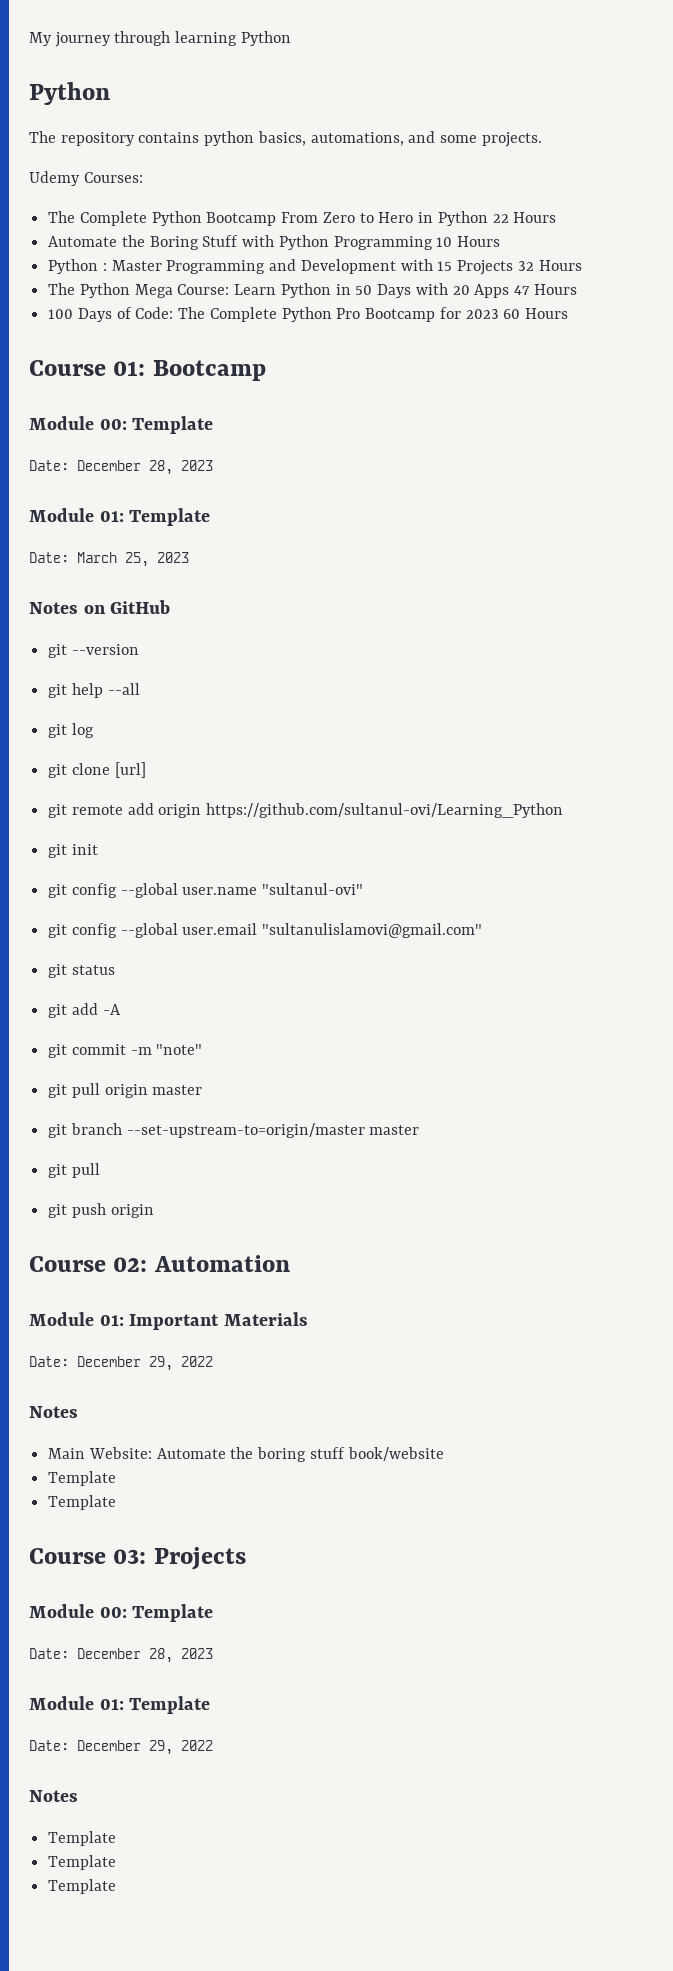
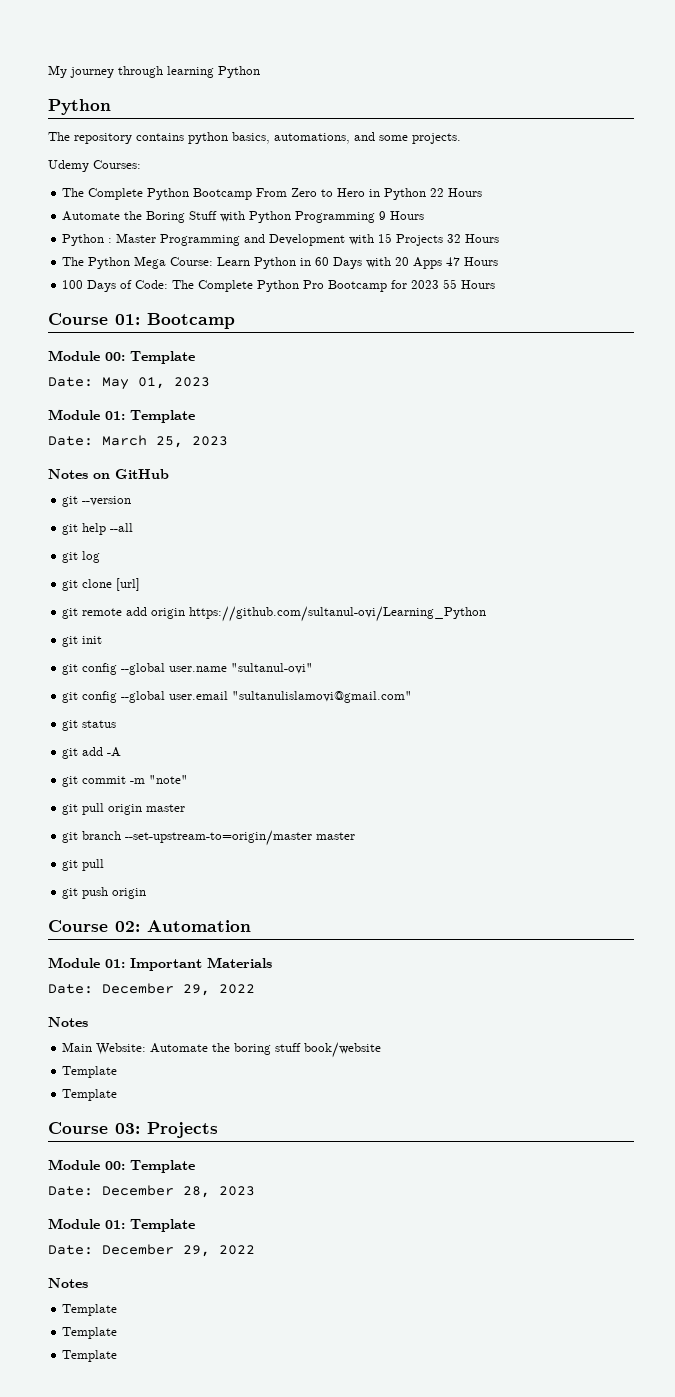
[436,237,453,247] 10 -> [379,211,387,220] 9
[355,285,373,295] 50 -> [315,257,330,266] 60
[503,309,521,319] 60 -> [443,279,458,289] 55
[77,460,173,475] December 28, -> [102,377,165,390] May 01,

